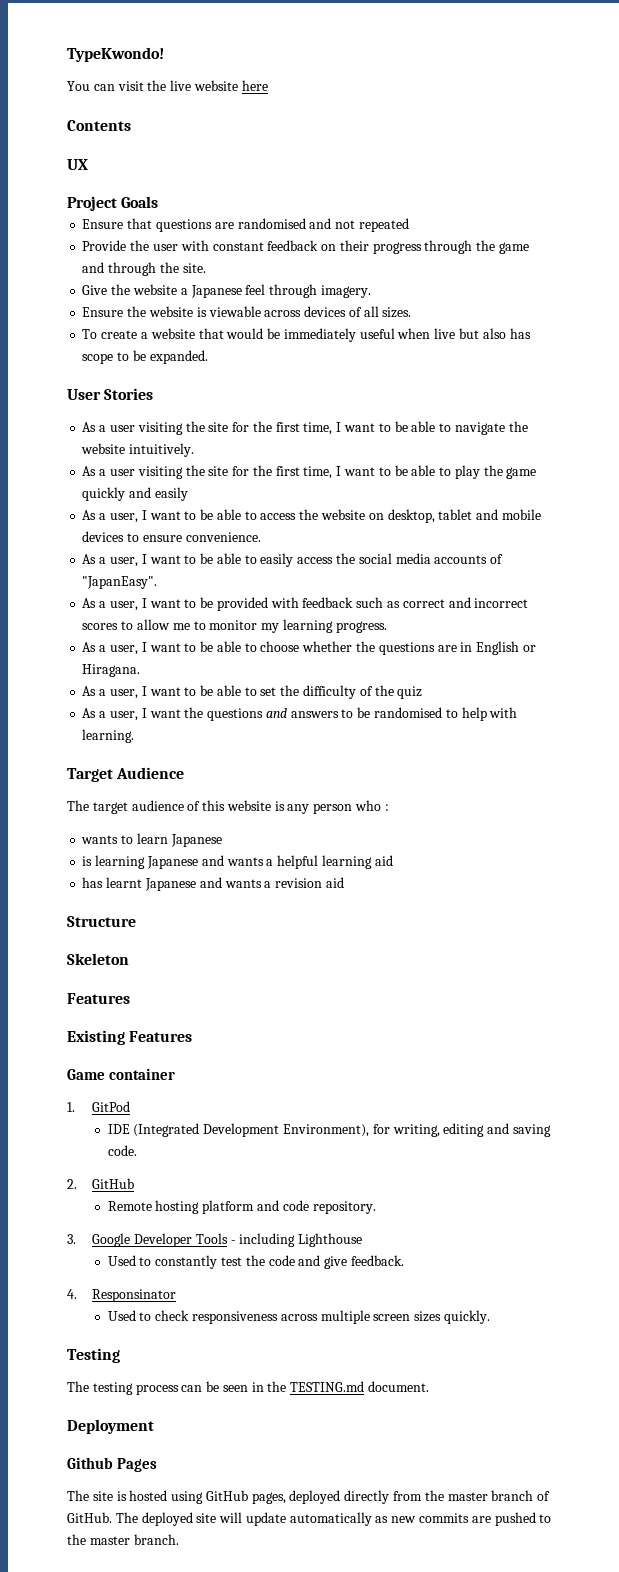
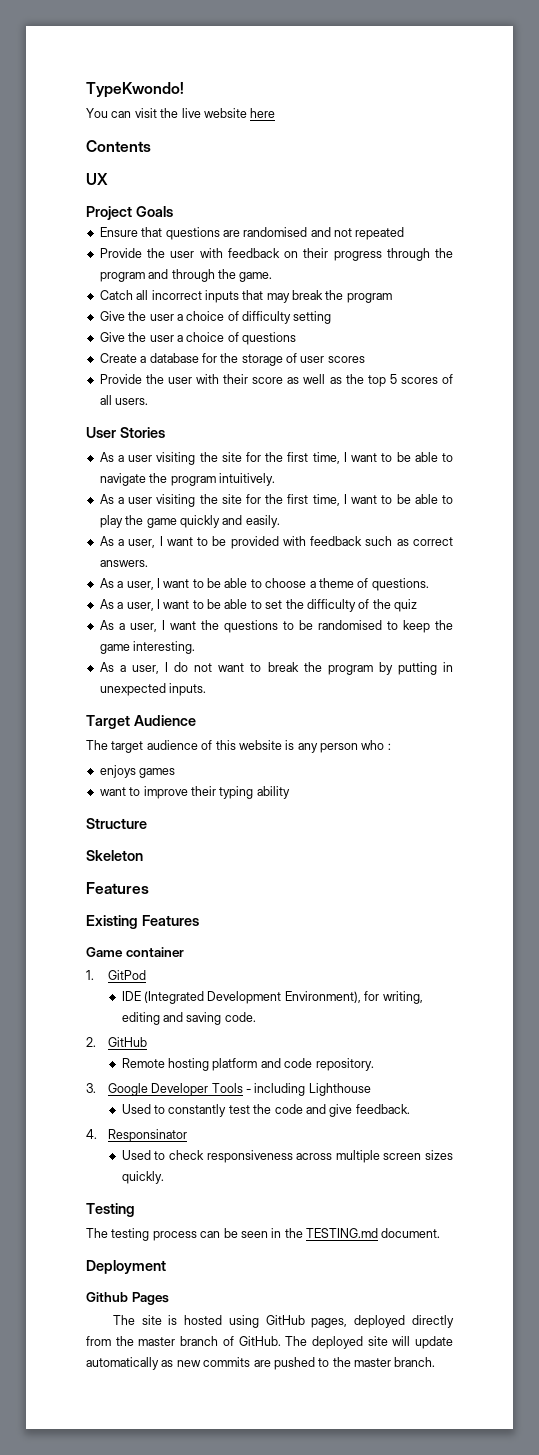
[212,242,264,251] constant -> (223, 253) none
[498,242,529,254] game -> [99,272,145,282] program
[182,263,206,273] [82,284,371,298] [82,306,412,318] [82,328,531,342] [82,350,208,364] site. // Give the website a Japanese feel through imagery. // Ensure the website is viewable across devices of all sizes. // To create a website that would be immediately useful when live but also has scope to be expanded. -> [239,272,273,282] [99,290,392,303] [99,311,332,324] [99,332,296,345] [99,353,365,366] [99,374,454,387] [99,395,149,405] game. // Catch all incorrect inputs that may break the program // Give the user a choice of difficulty setting // Give the user a choice of questions // Create a database for the storage of user scores // Provide the user with their score as well as the top 5 scores of all users.
[81,443,126,454] website -> [170,476,216,486] program
[154,487,188,501] [82,509,541,523] [82,531,261,542] [82,553,504,567] [82,576,158,589] easily // As a user, I want to be able to access the website on desktop, tablet and mobile devices to ensure convenience. // As a user, I want to be able to easily access the social media accounts of "JapanEasy". -> [245,515,280,528] easily.
[448,597,529,608] [82,619,387,633] and incorrect scores to allow me to monitor my learning progress. -> [99,560,148,567] answers.
[302,641,536,655] [82,664,141,677] whether the questions are in English or Hiragana. -> [309,578,429,591] a theme of questions.
[265,708,339,718] and answers -> (278, 626) none
[461,707,518,721] [82,729,135,743] help with learning. -> [402,620,453,633] [99,641,196,654] [99,662,454,675] [99,683,207,696] keep the game interesting. // As a user, I do not want to break the program by putting in unexpected inputs.
[81,833,222,847] [82,855,393,869] [82,877,344,891] wants to learn Japanese // is learning Japanese and wants a helpful learning aid // has learnt Japanese and wants a revision aid -> [99,765,176,778] [99,786,290,799] enjoys games // want to improve their typing ability

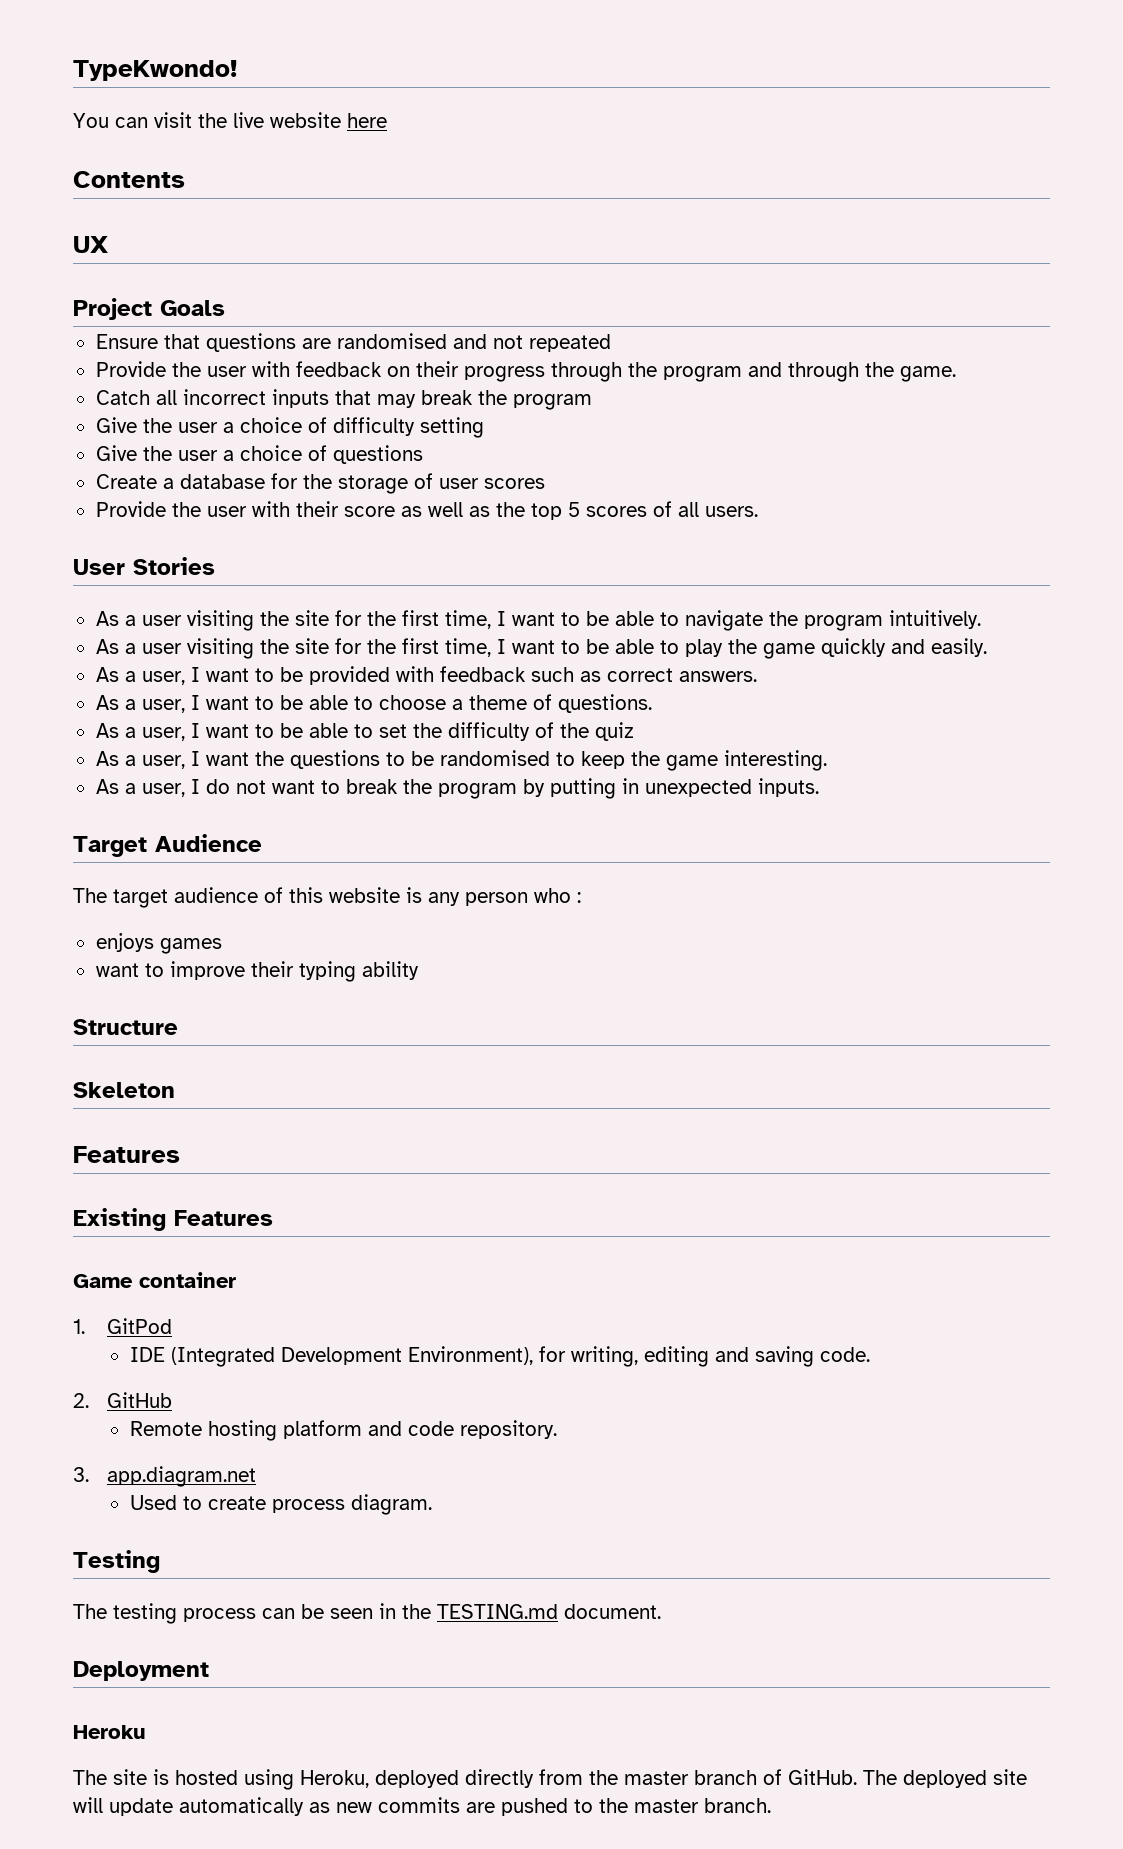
[107,1083,371,1096] [121,1104,410,1117] [86,1129,187,1142] [121,1150,453,1163] [121,1171,164,1184] Google Developer Tools - including Lighthouse // Used to constantly test the code and give feedback. // 4. Responsinator // Used to check responsiveness across multiple screen sizes quickly. -> [107,1466,257,1487] [129,1494,432,1515] app.diagram.net // Used to create process diagram.
[86,1292,169,1305] Github Pages -> [73,1725,146,1739] Heroku
[265,1315,348,1328] GitHub pages, -> [300,1770,369,1788] Heroku,

